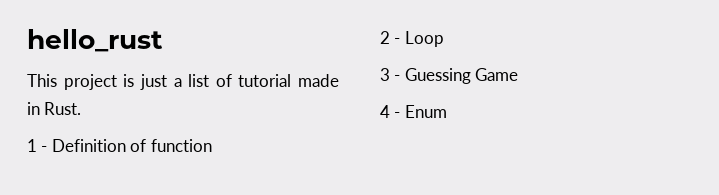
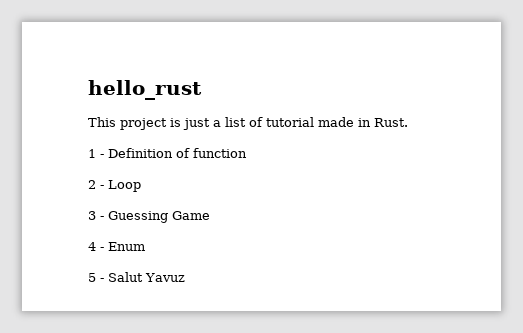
(447, 111) none -> [88,272,185,282] // 5 - Salut Yavuz

